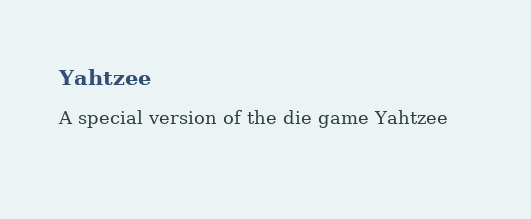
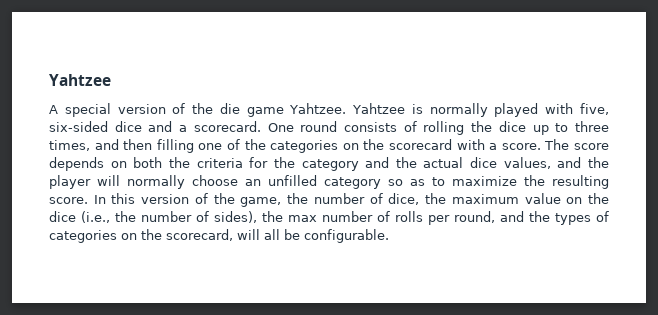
[374,110,448,124] Yahtzee -> [289,103,610,117] [49,121,610,135] [49,139,610,153] [49,157,610,171] [49,175,609,189] [49,193,609,207] [49,211,609,225] [49,229,389,243] Yahtzee. Yahtzee is normally played with five, six-sided dice and a scorecard. One round consists of rolling the dice up to three times, and then filling one of the categories on the scorecard with a score. The score depends on both the criteria for the category and the actual dice values, and the player will normally choose an unfilled category so as to maximize the resulting score. In this version of the game, the number of dice, the maximum value on the dice (i.e., the number of sides), the max number of rolls per round, and the types of categories on the scorecard, will all be configurable.

